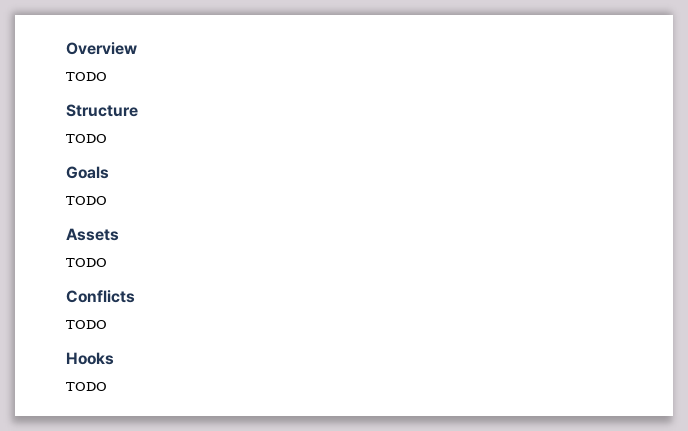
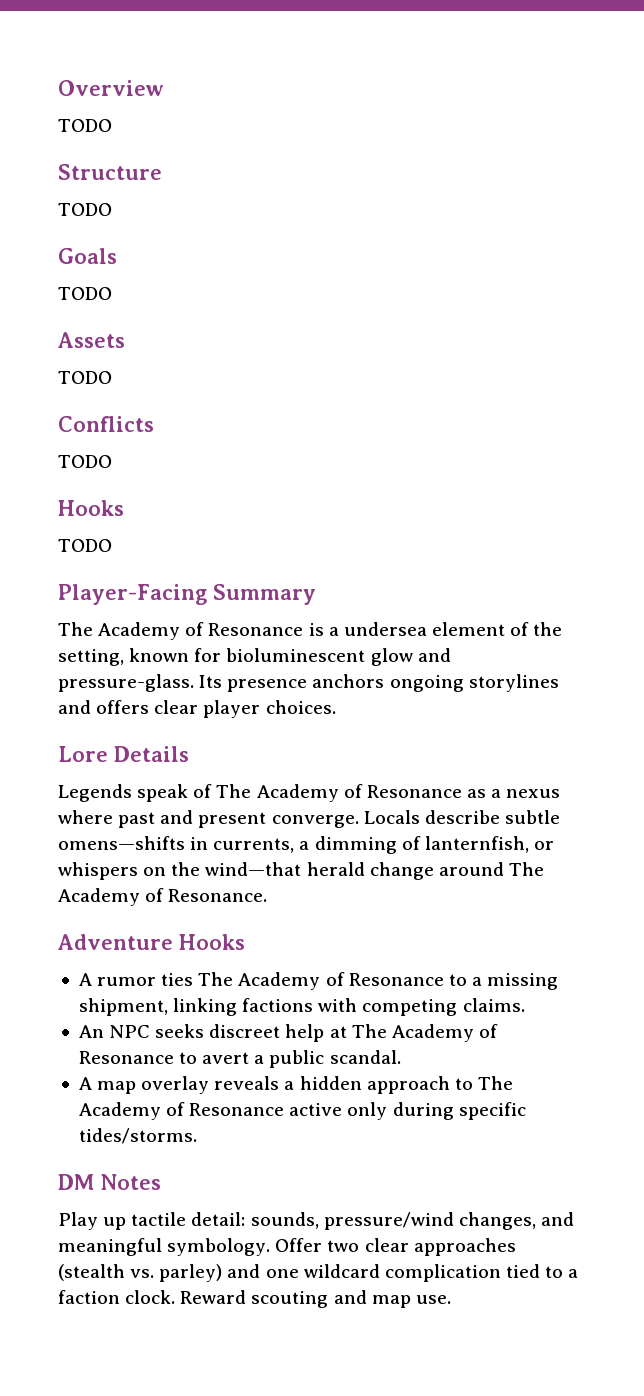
(107, 386) none -> [58,584,316,605] [58,622,563,640] [58,648,451,666] [58,674,559,692] [58,700,336,718] [58,746,189,762] [58,784,561,802] [58,810,560,828] [58,836,554,854] [58,862,544,880] [58,888,268,906] [58,934,245,950] [78,972,559,990] [78,998,525,1016] [78,1024,498,1042] [78,1050,401,1068] [78,1076,513,1094] [78,1102,526,1120] [78,1128,197,1144] [58,1174,161,1190] [58,1212,574,1230] [58,1238,516,1256] [58,1264,579,1282] [58,1290,451,1308] // Player-Facing Summary // The Academy of Resonance is a undersea element of the setting, known for bioluminescent glow and pressure-glass. Its presence anchors ongoing storylines and offers clear player choices. // Lore Details // Legends speak of The Academy of Resonance as a nexus where past and present converge. Locals describe subtle omens—shifts in currents, a dimming of lanternfish, or whispers on the wind—that herald change around The Academy of Resonance. // Adventure Hooks // A rumor ties The Academy of Resonance to a missing shipment, linking factions with competing claims. // An NPC seeks discreet help at The Academy of Resonance to avert a public scandal. // A map overlay reveals a hidden approach to The Academy of Resonance active only during specific tides/storms. // DM Notes // Play up tactile detail: sounds, pressure/wind changes, and meaningful symbology. Offer two clear approaches (stealth vs. parley) and one wildcard complication tied to a faction clock. Reward scouting and map use.

